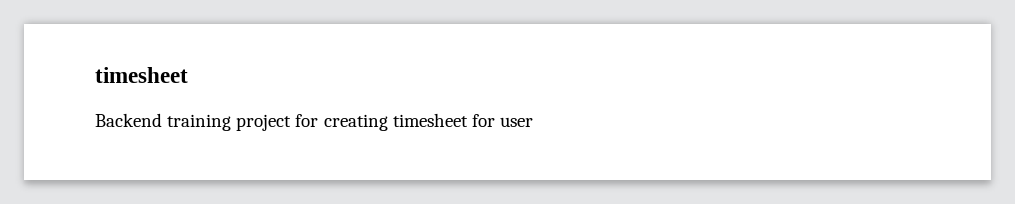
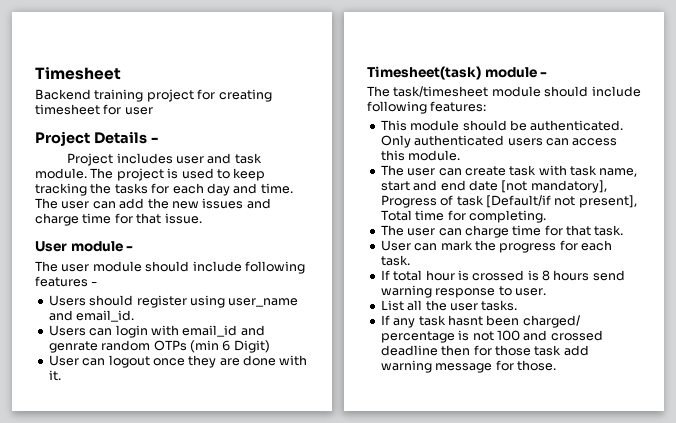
[95,67,188,83] timesheet -> [35,67,121,80] Timesheet
(533, 122) none -> [35,131,158,146] [67,153,262,166] [35,168,266,181] [35,183,293,196] [35,198,271,209] [35,213,202,226] [35,241,134,252] [35,261,305,274] [35,276,98,287] [48,295,299,308] [48,310,135,322] [48,325,265,338] [48,340,270,353] [48,355,308,368] [48,370,61,381] [367,66,548,80] [367,86,641,97] [367,101,487,114] [380,120,624,131] [380,135,618,148] [380,150,461,161] [380,165,638,177] [380,180,607,193] [380,195,637,208] [380,210,546,223] [380,225,624,238] [380,240,612,253] [380,255,410,266] [380,270,625,281] [380,285,546,298] [380,300,518,311] [380,315,580,328] [380,330,603,343] [380,345,589,356] [380,360,556,373] // Project Details - // Project includes user and task module. The project is used to keep tracking the tasks for each day and time. The user can add the new issues and charge time for that issue. // User module - // The user module should include following features - // Users should register using user_name and email_id. // Users can login with email_id and genrate random OTPs (min 6 Digit) // User can logout once they are done with it. // Timesheet(task) module - // The task/timesheet module should include following features: // This module should be authenticated. Only authenticated users can access this module. // The user can create task with task name, start and end date [not mandatory], Progress of task [Default/if not present], Total time for completing. // The user can charge time for that task. // User can mark the progress for each task. // If total hour is crossed is 8 hours send warning response to user. // List all the user tasks. // If any task hasnt been charged/ percentage is not 100 and crossed deadline then for those task add warning message for those.

